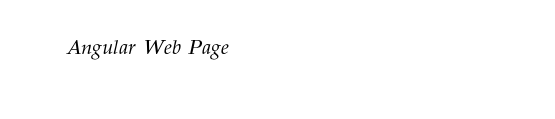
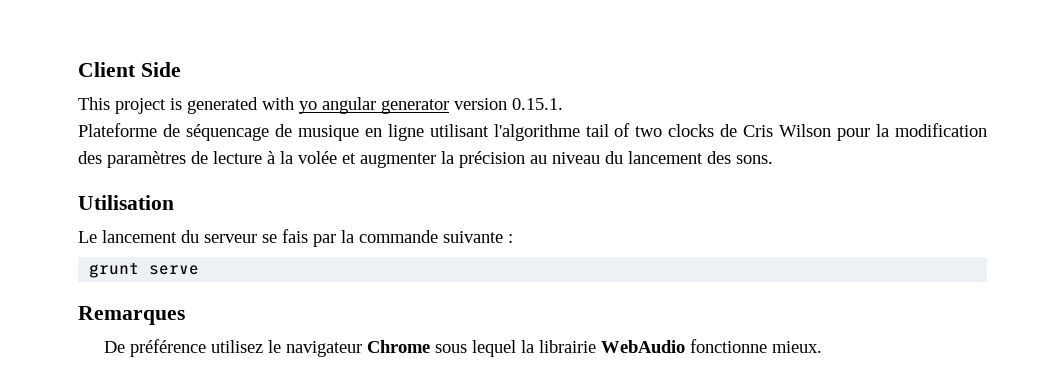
[66,40,229,60] Angular Web Page -> [78,62,181,77] [78,97,563,114] [78,123,988,141] [78,151,773,168] [78,195,174,210] [78,229,513,247] [89,262,200,278] [78,306,185,325] [103,339,822,357] Client Side // This project is generated with yo angular generator version 0.15.1. // Plateforme de séquencage de musique en ligne utilisant l'algorithme tail of two clocks de Cris Wilson pour la modification des paramètres de lecture à la volée et augmenter la précision au niveau du lancement des sons. // Utilisation // Le lancement du serveur se fais par la commande suivante : // grunt serve // Remarques // De préférence utilisez le navigateur Chrome sous lequel la librairie WebAudio fonctionne mieux.

